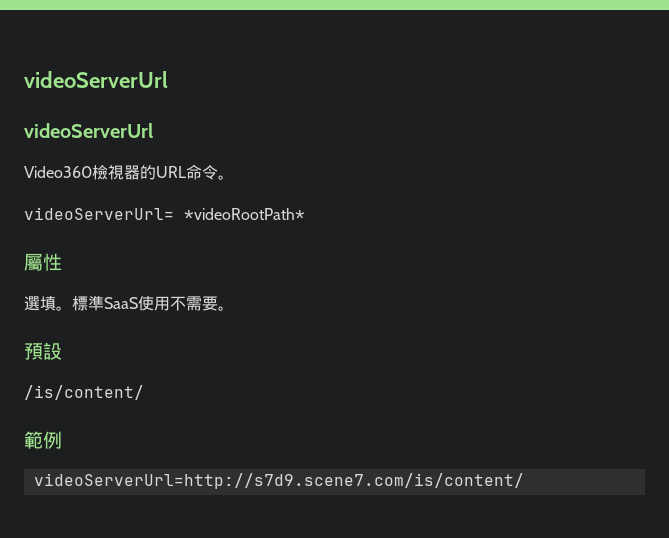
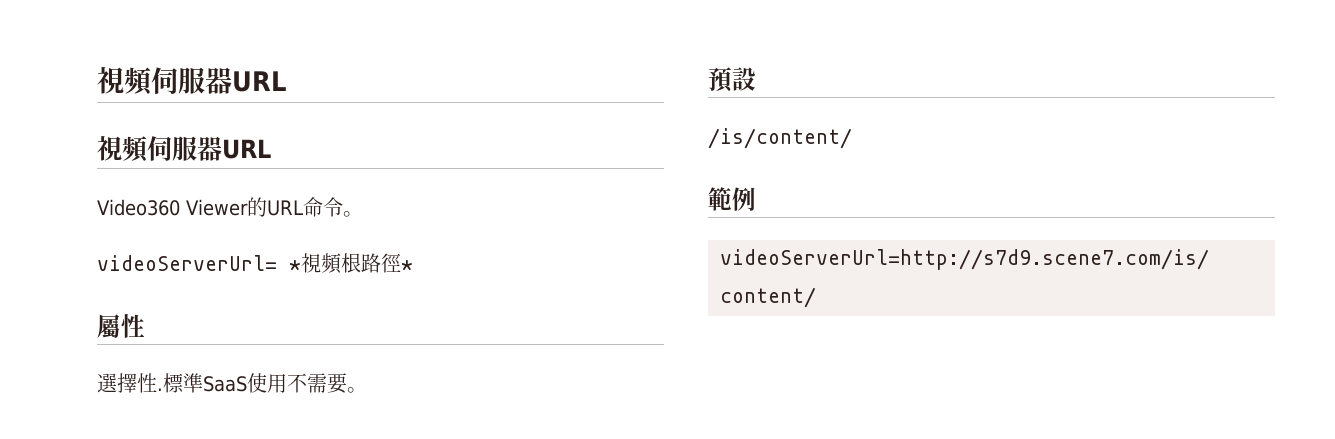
[24,71,168,88] [24,123,153,138] videoServerUrl // videoServerUrl -> [97,67,286,95] [97,136,271,162] 視頻伺服器URL // 視頻伺服器URL
[92,164,140,180] 檢視器 -> [186,199,248,216] Viewer
[184,208,305,220] *videoRootPath* -> [289,253,413,274] *視頻根路徑*
[40,296,72,311] 填。 -> [117,373,163,393] 擇性.

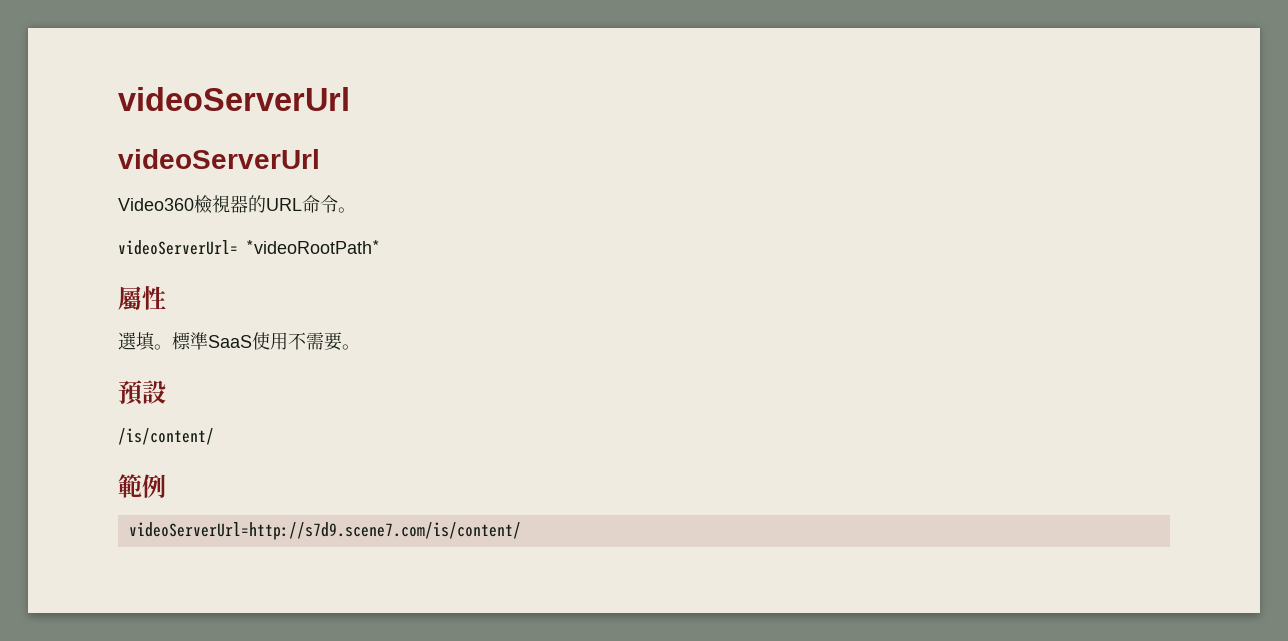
[97,67,286,95] [97,136,271,162] 視頻伺服器URL // 視頻伺服器URL -> [118,87,350,111] [118,149,320,169] videoServerUrl // videoServerUrl
[186,199,248,216] Viewer -> [194,195,248,214] 檢視器
[289,253,413,274] *視頻根路徑* -> [246,240,380,254] *videoRootPath*
[117,373,163,393] 擇性. -> [136,332,172,351] 填。

